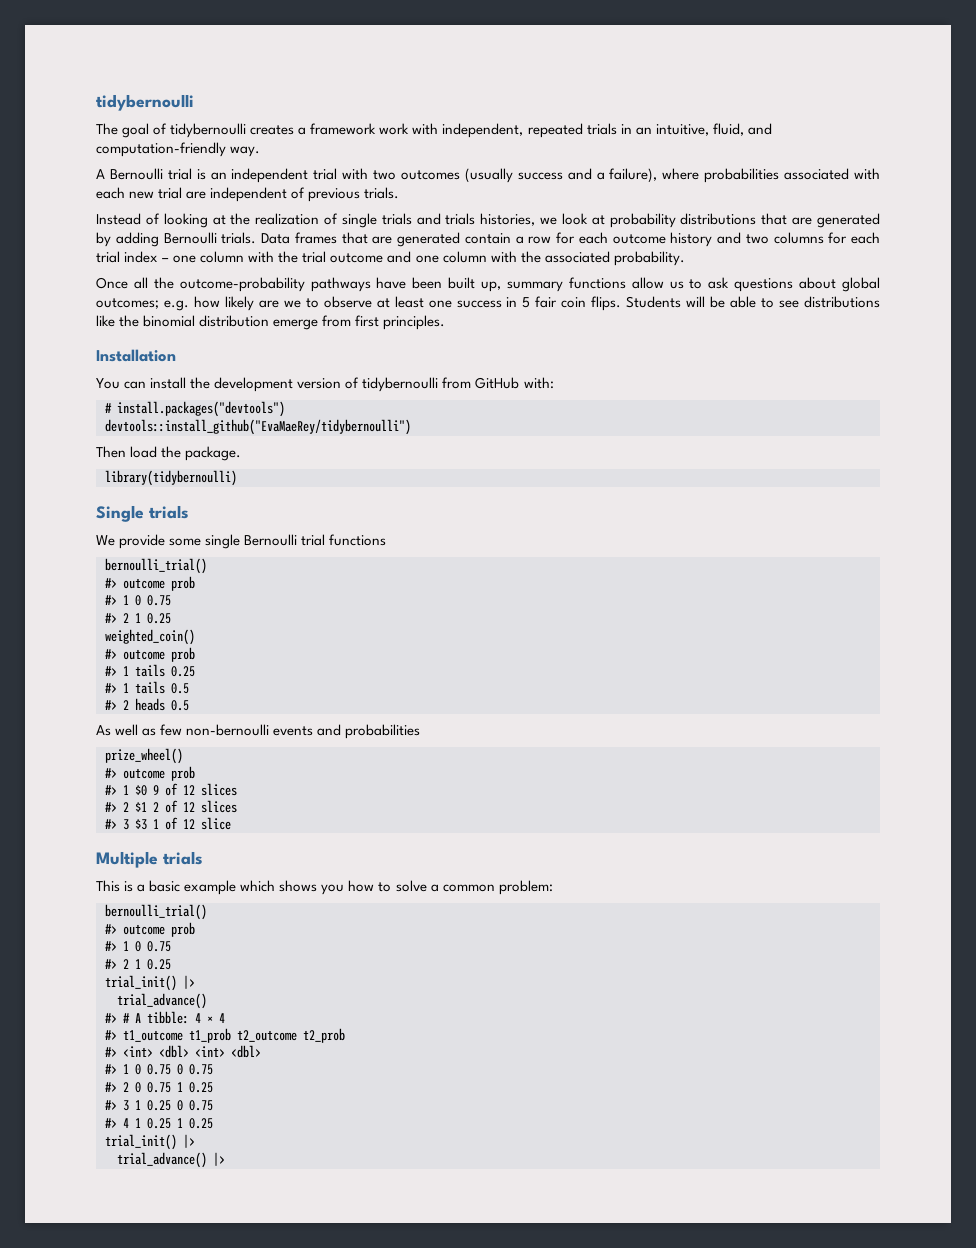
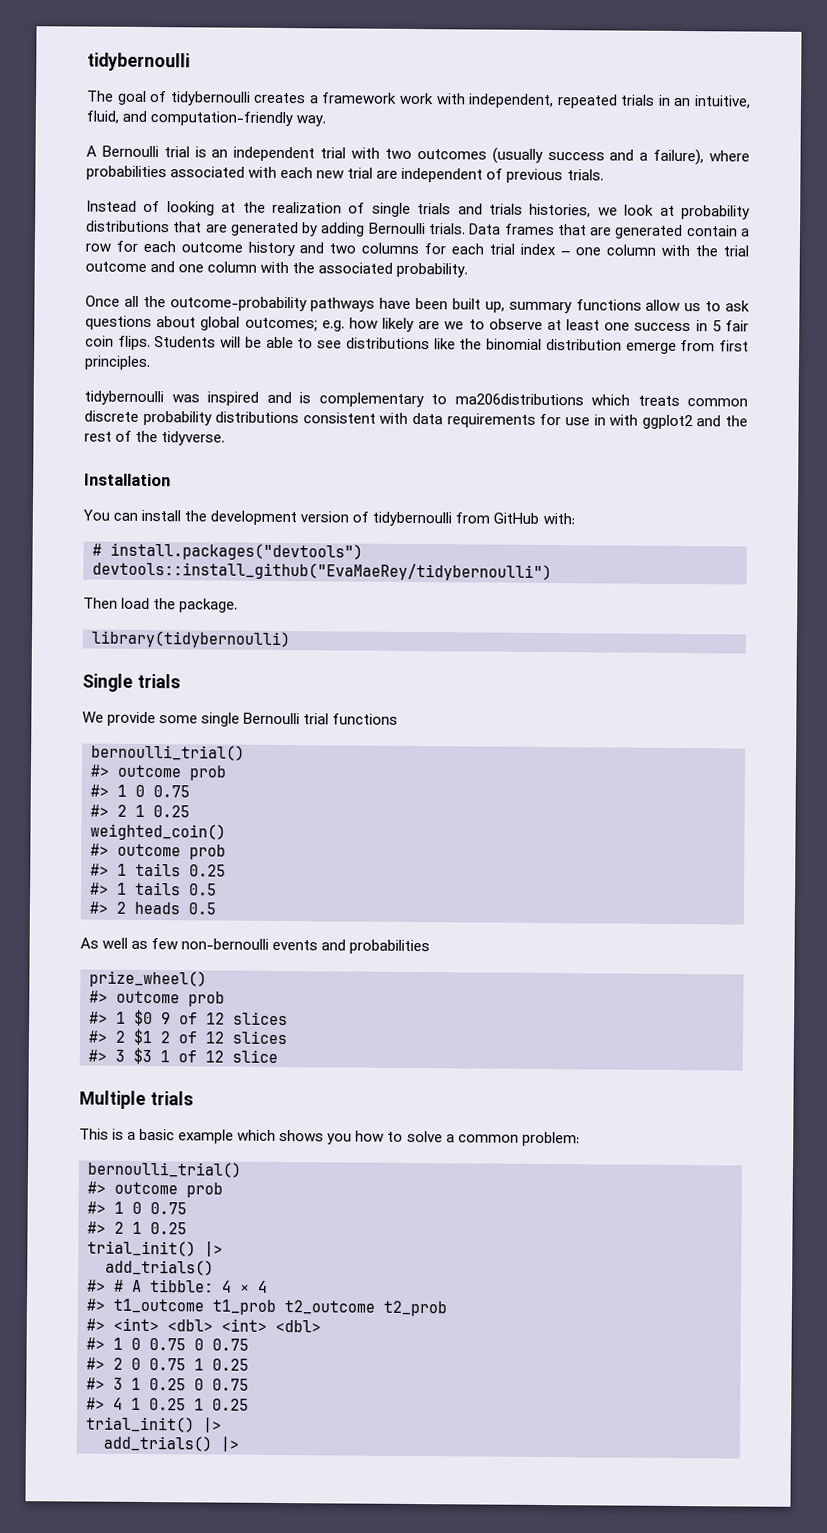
(446, 322) none -> [84,390,748,408] [84,410,749,430] [84,430,226,446] // tidybernoulli was inspired and is complementary to ma206distributions which treats common discrete probability distributions consistent with data requirements for use in with ggplot2 and the rest of the tidyverse.
[117,993,207,1009] trial_advance() -> [105,1259,214,1276] add_trials()
[117,1152,207,1168] trial_advance() -> [103,1435,212,1452] add_trials()

